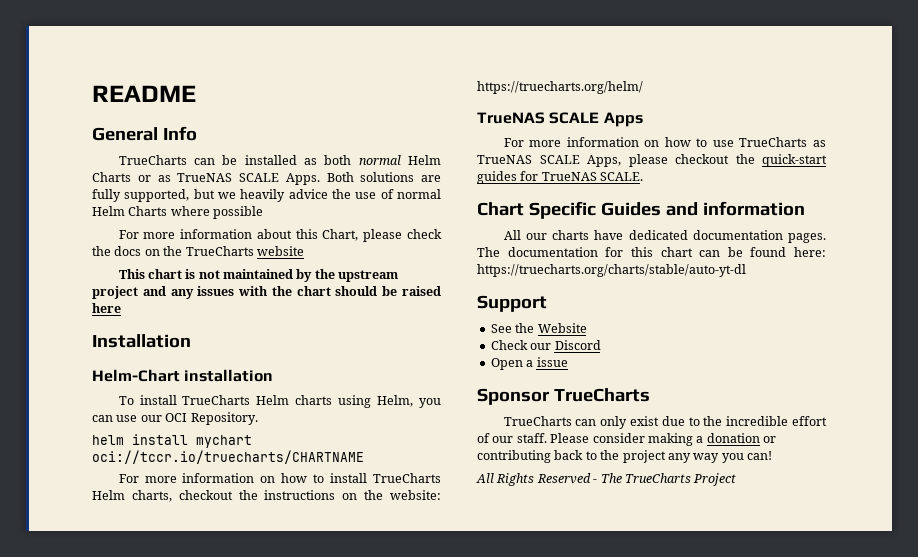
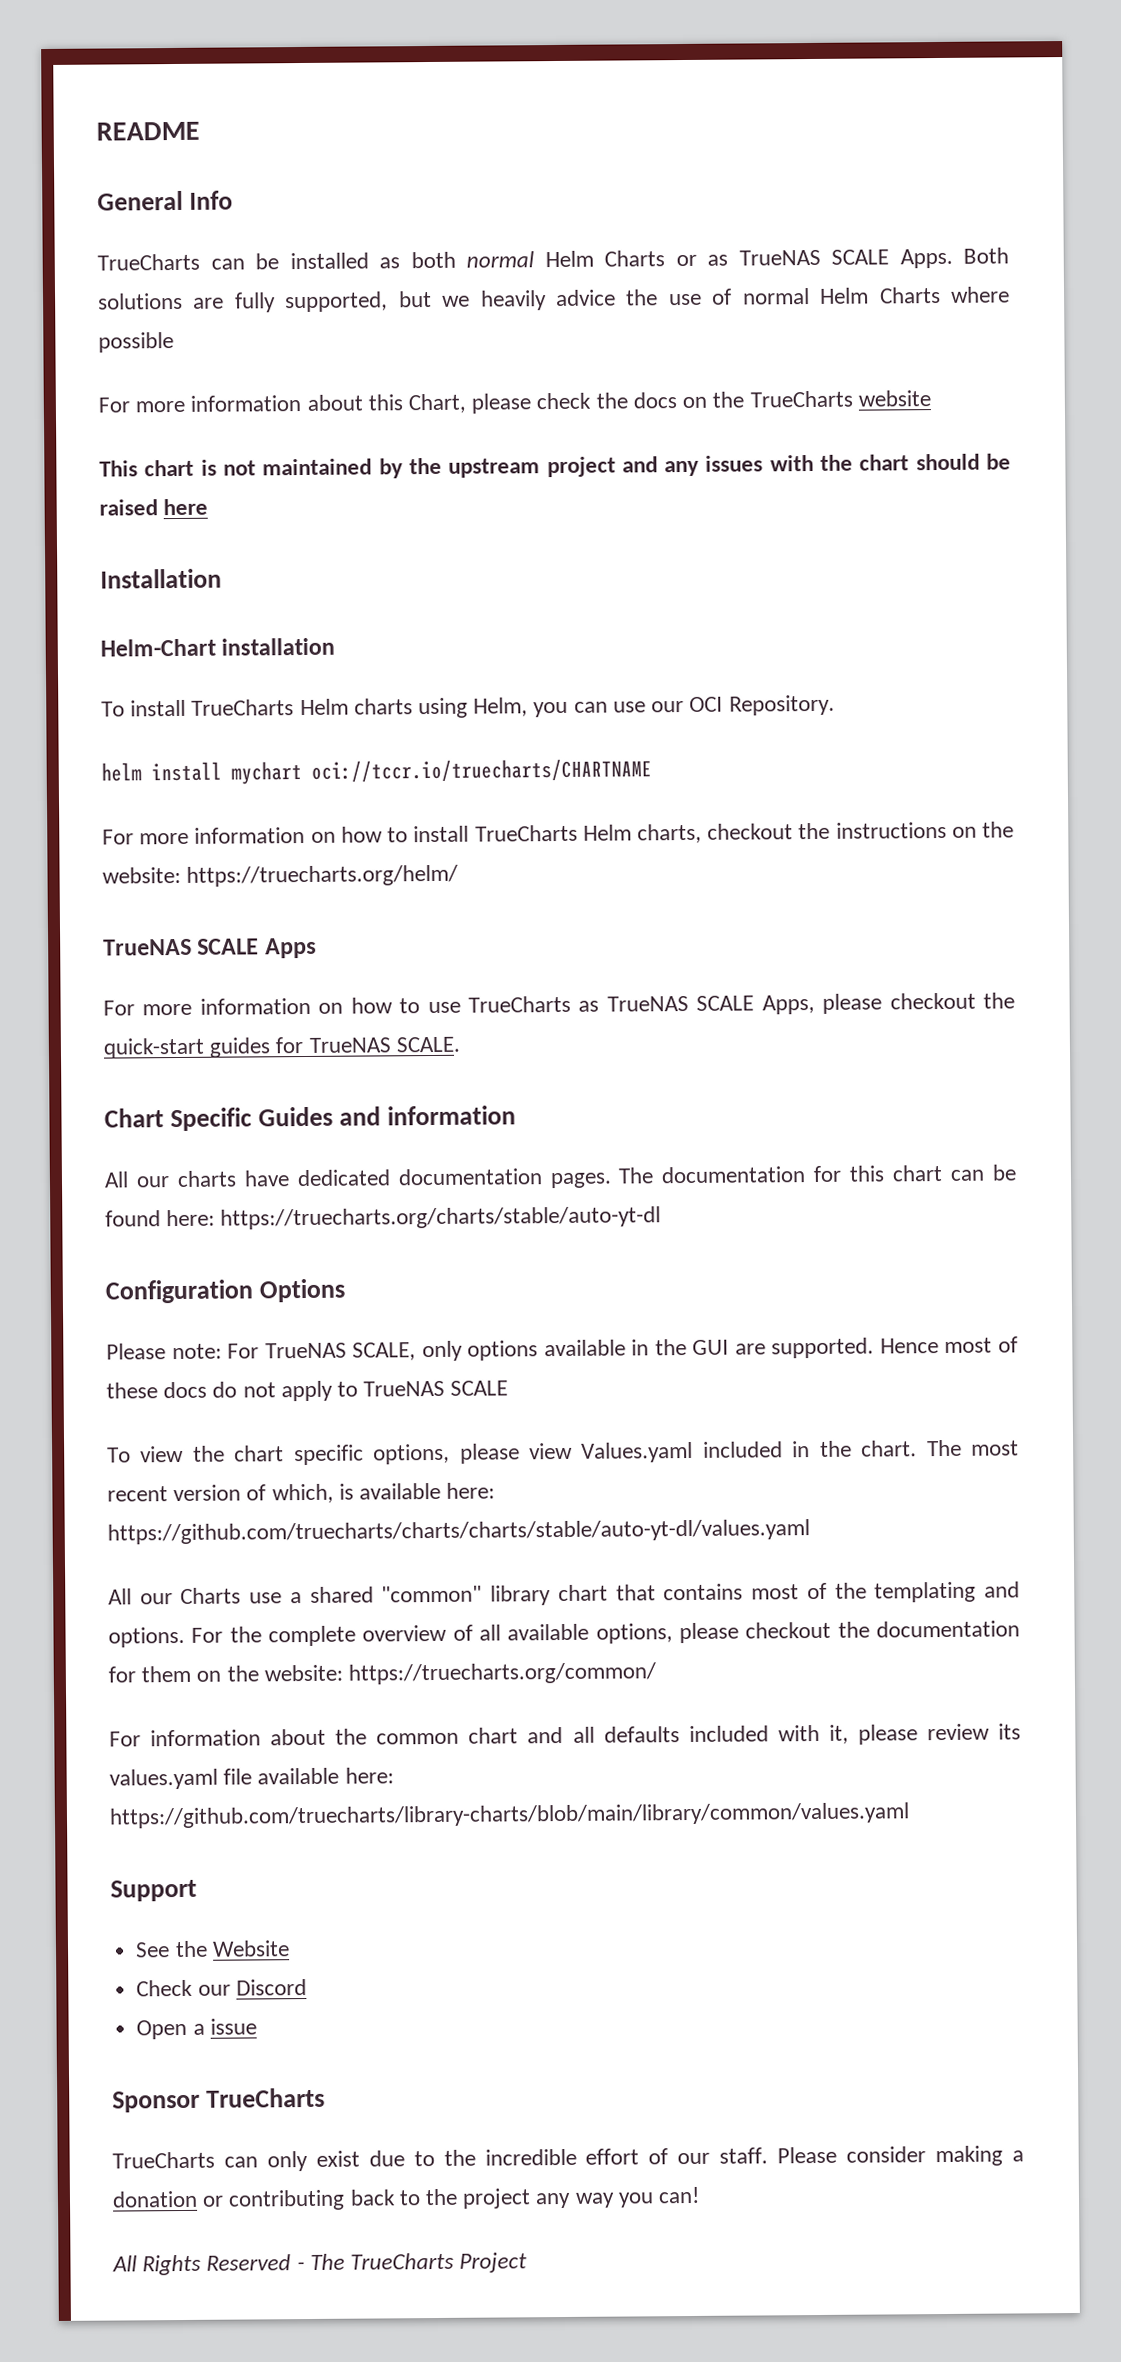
(746, 270) none -> [105,1278,345,1304] [106,1336,1018,1362] [106,1380,509,1402] [107,1439,1020,1466] [107,1482,496,1504] [107,1519,810,1545] [108,1581,1021,1606] [108,1620,1020,1648] [108,1662,657,1685] [109,1723,1021,1747] [109,1767,394,1790] [109,1802,910,1829] // Configuration Options // Please note: For TrueNAS SCALE, only options available in the GUI are supported. Hence most of these docs do not apply to TrueNAS SCALE // To view the chart specific options, please view Values.yaml included in the chart. The most recent version of which, is available here: https://github.com/truecharts/charts/charts/stable/auto-yt-dl/values.yaml // All our Charts use a shared "common" library chart that contains most of the templating and options. For the complete overview of all available options, please checkout the documentation for them on the website: https://truecharts.org/common/ // For information about the common chart and all defaults included with it, please review its values.yaml file available here: https://github.com/truecharts/library-charts/blob/main/library/common/values.yaml

